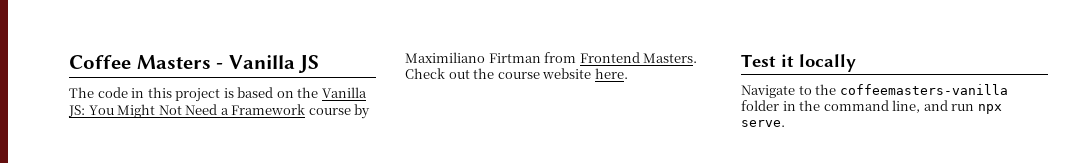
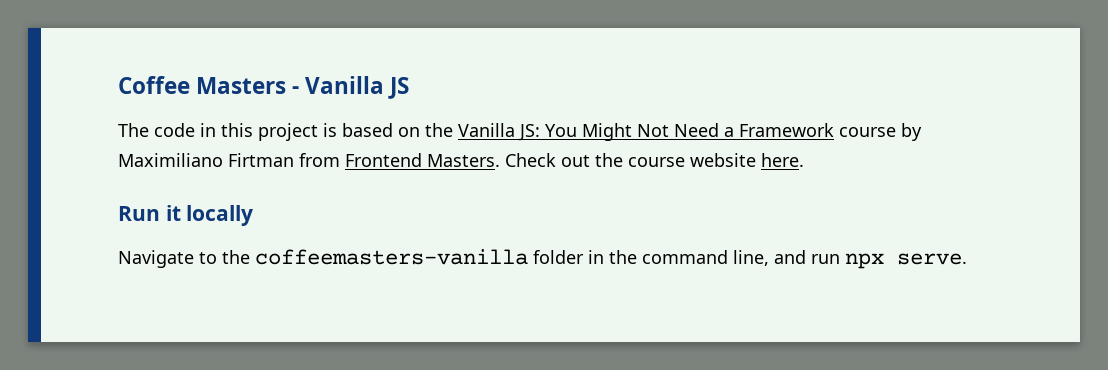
[741,54,776,67] Test -> [118,206,160,221] Run

